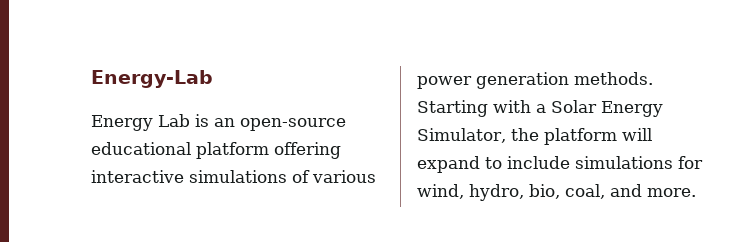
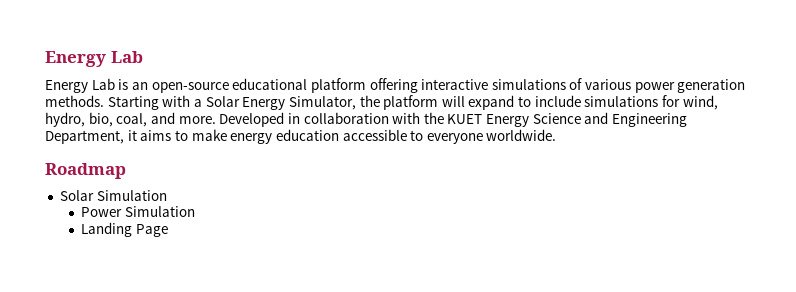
[91,70,213,88] Energy-Lab -> [45,51,143,67] Energy Lab
(696, 192) none -> [219,112,688,127] [45,129,557,144] [45,163,126,179] [59,190,167,201] [81,206,195,217] [81,222,168,237] Developed in collaboration with the KUET Energy Science and Engineering Department, it aims to make energy education accessible to everyone worldwide. // Roadmap // Solar Simulation // Power Simulation // Landing Page

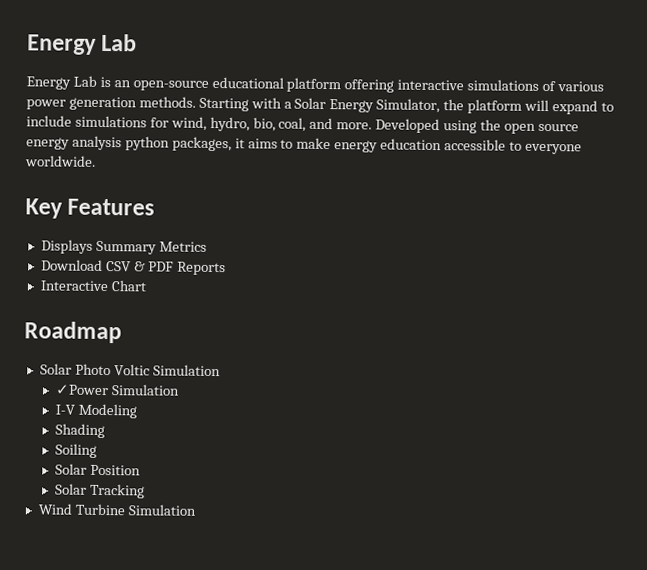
[287,112,688,127] [45,130,124,144] in collaboration with the KUET Energy Science and Engineering Department, -> [443,119,579,134] [26,135,232,152] using the open source energy analysis python packages,
(557, 135) none -> [25,198,156,219] [40,239,207,255] [40,259,226,276] [39,280,147,292] // Key Features // Displays Summary Metrics // Download CSV & PDF Reports // Interactive Chart
[96,190,167,201] [81,206,195,217] [81,222,168,237] Simulation // Power Simulation // Landing Page -> [74,363,221,377] [55,384,181,396] [55,403,138,419] [55,423,106,439] [55,443,98,458] [55,463,142,476] [55,483,146,499] [37,503,196,516] Photo Voltic Simulation // ✓Power Simulation // I-V Modeling // Shading // Soiling // Solar Position // Solar Tracking // Wind Turbine Simulation

